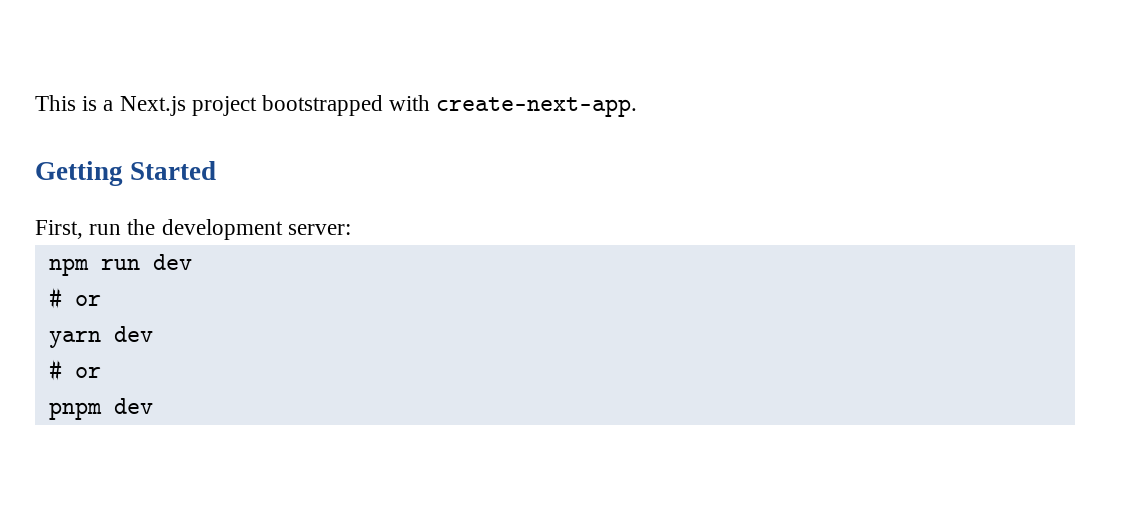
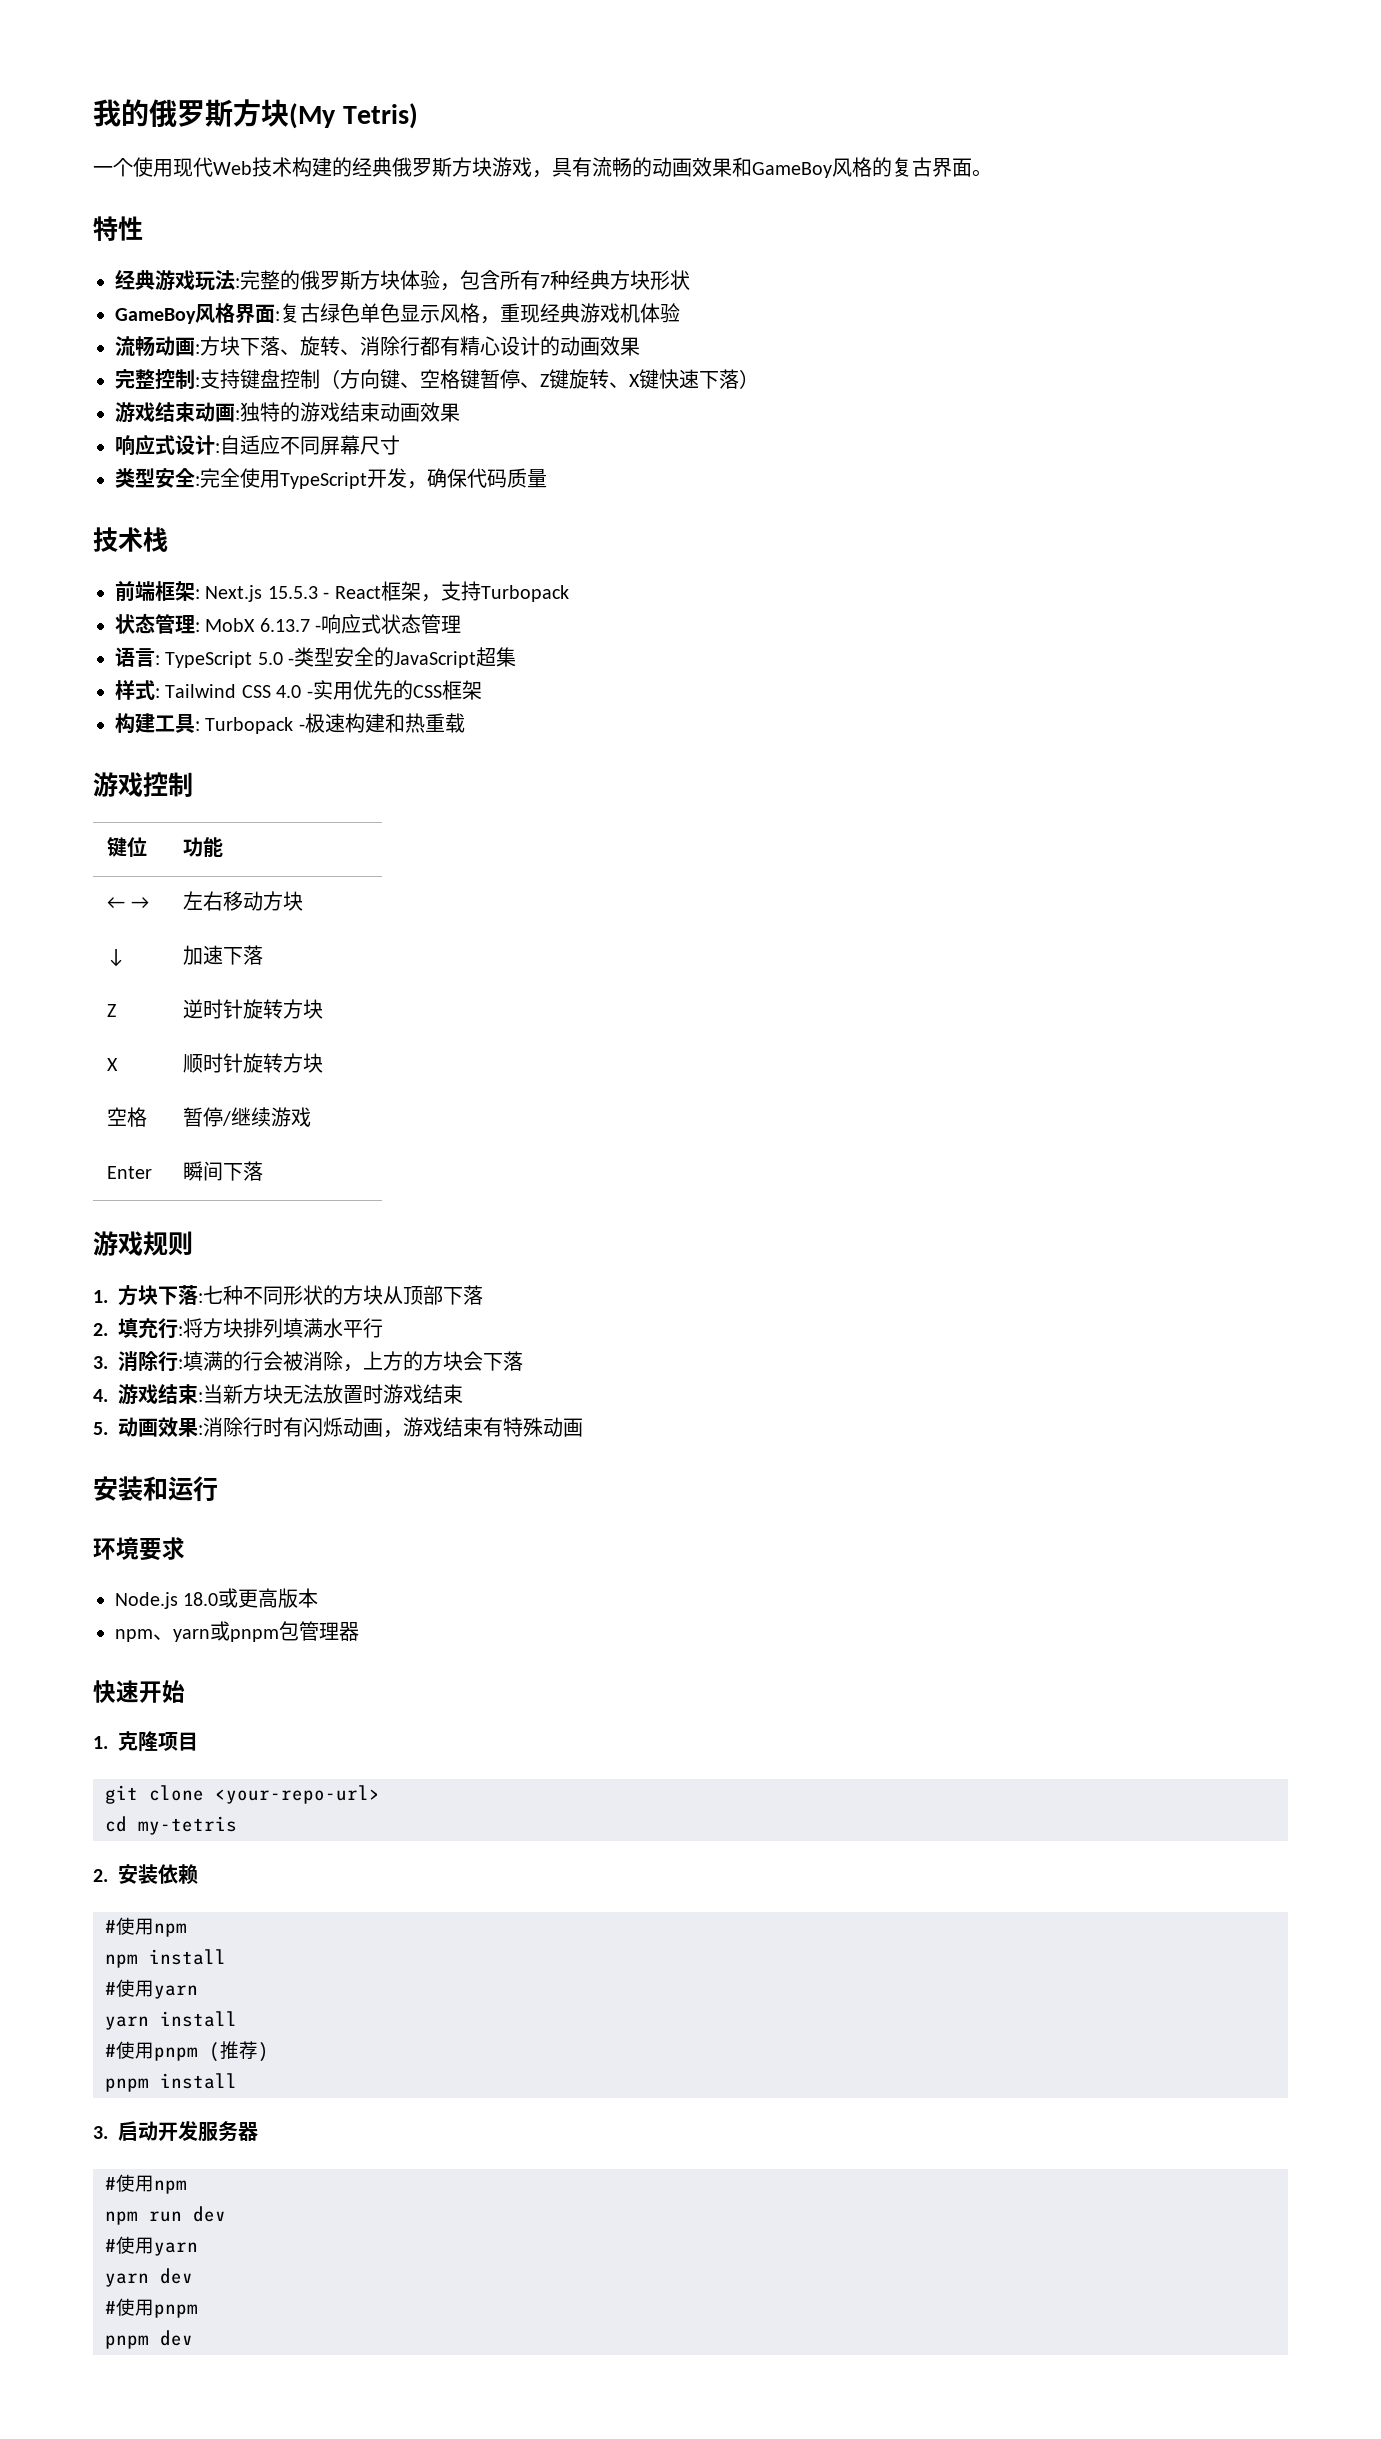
[35,95,638,117] [35,161,217,186] [35,219,351,240] This is a Next.js project bootstrapped with create-next-app. // Getting Started // First, run the development server: -> [93,99,418,129] [93,157,992,178] [93,216,143,241] [115,270,690,291] [115,303,680,324] [115,336,640,357] [115,369,759,389] [115,402,460,423] [115,434,400,456] [115,468,547,489] [93,527,168,552] [115,581,569,602] [115,613,462,634] [115,647,517,668] [115,680,482,700] [115,713,465,734] [93,772,193,797] [107,837,148,857] [183,837,224,857] [107,897,149,909] [183,891,304,911] [107,949,126,967] [183,945,264,965] [107,1004,117,1017] [183,999,324,1019] [107,1058,119,1071] [183,1053,324,1073] [107,1107,148,1127] [183,1107,312,1127] [107,1166,153,1179] [183,1161,264,1181] [93,1231,193,1256] [93,1285,483,1306] [93,1318,383,1339] [93,1351,523,1372] [93,1384,463,1405] [93,1417,583,1438] [93,1476,218,1502] [93,1537,185,1561] [115,1588,319,1609] [115,1621,359,1642] [93,1680,185,1703] [93,1731,198,1752] [105,1785,380,1804] [105,1816,237,1835] [93,1864,198,1884] [105,1917,187,1937] [105,1949,226,1968] [105,1979,198,1999] [105,2011,237,2030] [105,2041,269,2062] [105,2073,237,2092] [93,2121,258,2142] [105,2174,187,2194] 我的俄罗斯方块(My Tetris) // 一个使用现代Web技术构建的经典俄罗斯方块游戏，具有流畅的动画效果和GameBoy风格的复古界面。 // 特性 // 经典游戏玩法:完整的俄罗斯方块体验，包含所有7种经典方块形状 // GameBoy风格界面:复古绿色单色显示风格，重现经典游戏机体验 // 流畅动画:方块下落、旋转、消除行都有精心设计的动画效果 // 完整控制:支持键盘控制（方向键、空格键暂停、Z键旋转、X键快速下落） // 游戏结束动画:独特的游戏结束动画效果 // 响应式设计:自适应不同屏幕尺寸 // 类型安全:完全使用TypeScript开发，确保代码质量 // 技术栈 // 前端框架: Next.js 15.5.3 - React框架，支持Turbopack // 状态管理: MobX 6.13.7 -响应式状态管理 // 语言: TypeScript 5.0 -类型安全的JavaScript超集 // 样式: Tailwind CSS 4.0 -实用优先的CSS框架 // 构建工具: Turbopack -极速构建和热重载 // 游戏控制 // 键位 | 功能 // ← → | 左右移动方块 // ↓ | 加速下落 // Z | 逆时针旋转方块 // X | 顺时针旋转方块 // 空格 | 暂停/继续游戏 // Enter | 瞬间下落 // 游戏规则 // 1.方块下落:七种不同形状的方块从顶部下落 // 2.填充行:将方块排列填满水平行 // 3.消除行:填满的行会被消除，上方的方块会下落 // 4.游戏结束:当新方块无法放置时游戏结束 // 5.动画效果:消除行时有闪烁动画，游戏结束有特殊动画 // 安装和运行 // 环境要求 // Node.js 18.0或更高版本 // npm、yarn或pnpm包管理器 // 快速开始 // 1.克隆项目 // git clone <your-repo-url> // cd my-tetris // 2.安装依赖 // #使用npm // npm install // #使用yarn // yarn install // #使用pnpm (推荐) // pnpm install // 3.启动开发服务器 // #使用npm
[74,295,101,306] or -> [116,2236,198,2256] 使用yarn
[74,367,101,378] or -> [116,2298,198,2318] 使用pnpm

